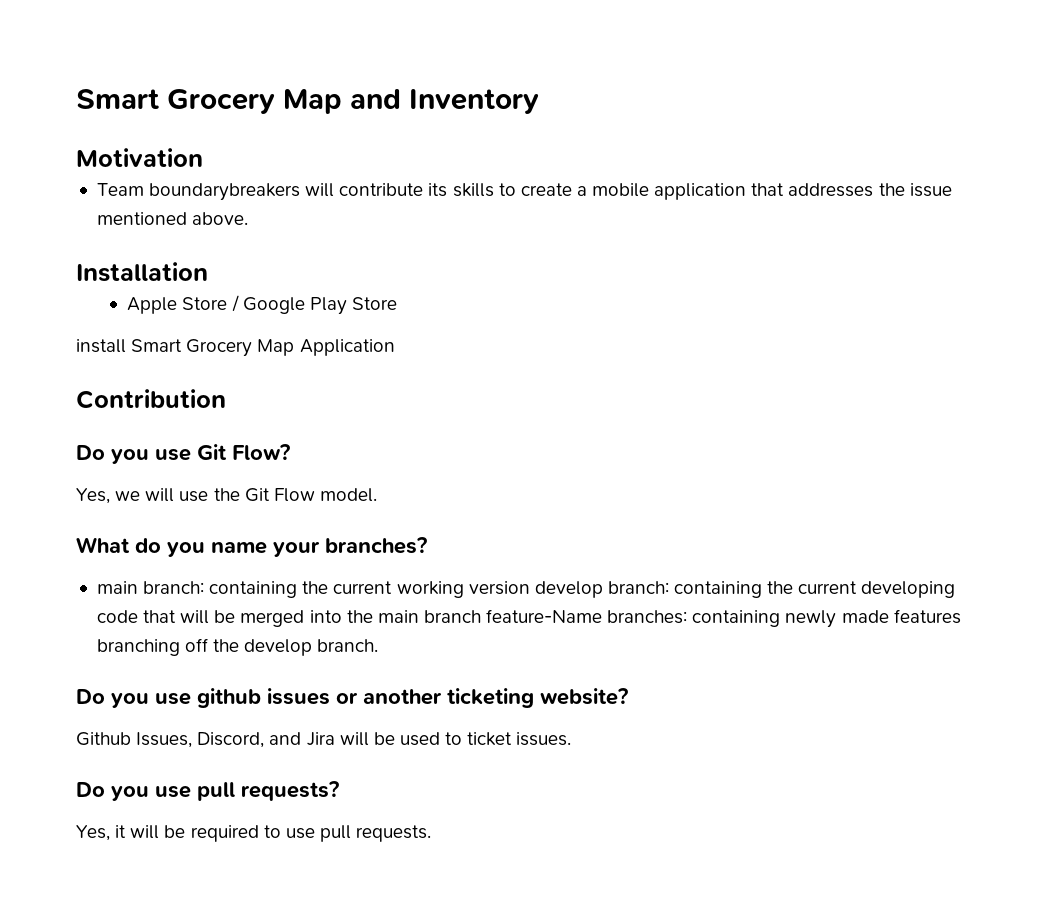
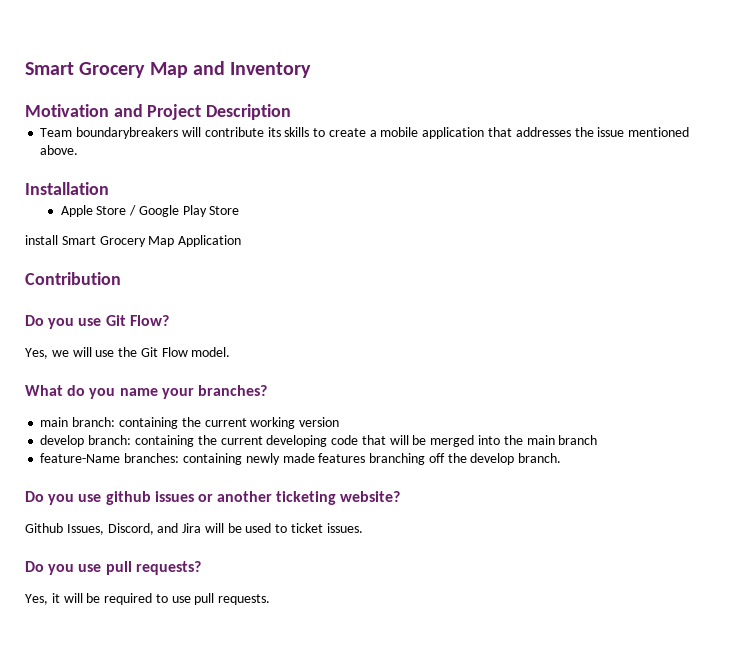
(203, 157) none -> [113,104,292,120] and Project Description
(530, 588) none -> (340, 422) //
(481, 616) none -> (598, 440) //

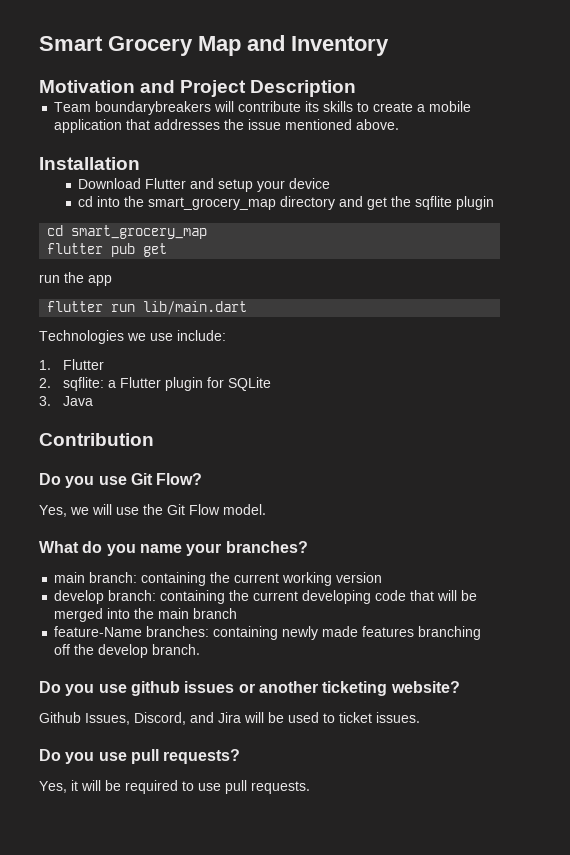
[60,205,240,217] [25,235,242,247] Apple Store / Google Play Store // install Smart Grocery Map Application -> [78,178,331,192] [78,196,495,210] [47,225,208,239] [47,243,168,257] [39,272,112,286] [47,301,248,315] [39,330,226,344] [39,359,104,370] [39,377,271,391] [39,396,93,406] Download Flutter and setup your device // cd into the smart_grocery_map directory and get the sqflite plugin // cd smart_grocery_map // flutter pub get // run the app // flutter run lib/main.dart // Technologies we use include: // 1. Flutter // 2. sqflite: a Flutter plugin for SQLite // 3. Java

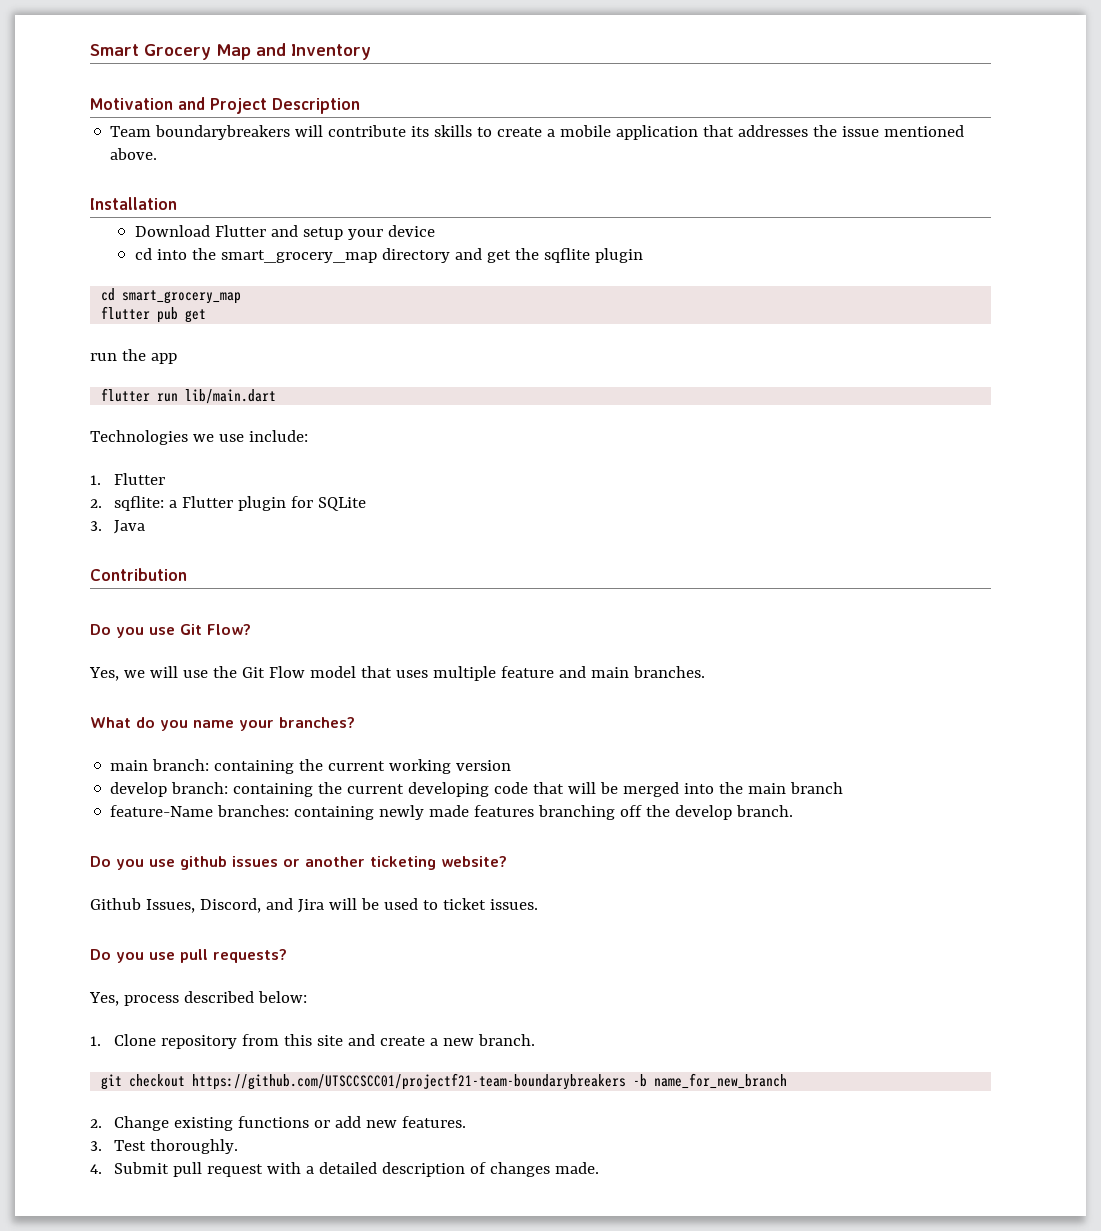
[223,504,266,515] model. -> [309,666,705,681] model that uses multiple feature and main branches.
[71,780,310,794] it will be required to use pull requests. -> [123,991,307,1006] [90,1034,536,1049] [101,1073,788,1090] [90,1116,467,1131] [90,1139,239,1154] [90,1162,600,1177] process described below: // 1. Clone repository from this site and create a new branch. // git checkout https://github.com/UTSCCSCC01/projectf21-team-boundarybreakers -b name_for_new_branch // 2. Change existing functions or add new features. // 3. Test thoroughly. // 4. Submit pull request with a detailed description of changes made.

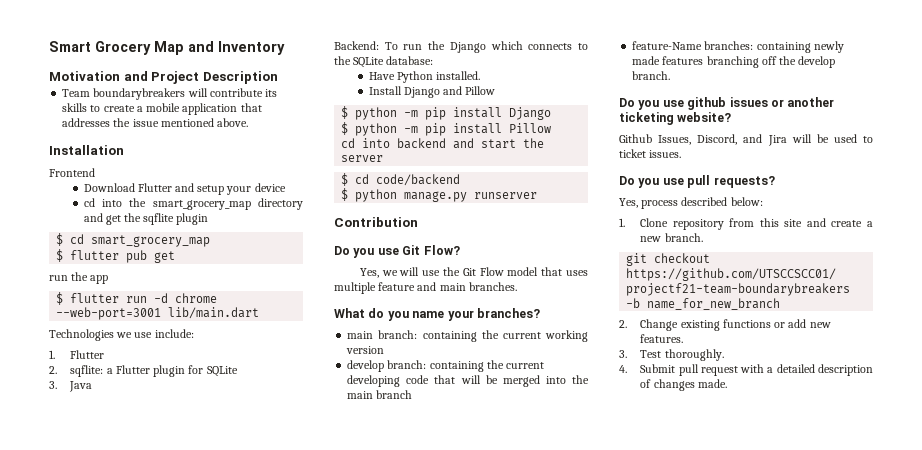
(177, 203) none -> [49,168,95,177] // Frontend
(643, 255) none -> [56,233,64,246] $
(242, 297) none -> [56,249,64,262] $
(177, 358) none -> [56,292,64,305] $
(179, 397) none -> [154,293,218,303] [56,307,162,320] -d chrome --web-port=3001
(146, 527) none -> [334,41,588,53] [334,56,434,68] [368,71,480,83] [368,86,496,98] [341,106,552,120] [341,122,552,136] [341,138,545,149] [341,155,384,162] [341,173,461,186] [341,188,538,202] // Backend: To run the Django which connects to the SQLite database: // Have Python installed. // Install Django and Pillow // $ python -m pip install Django // $ python -m pip install Pillow // cd into backend and start the server // $ cd code/backend // $ python manage.py runserver

